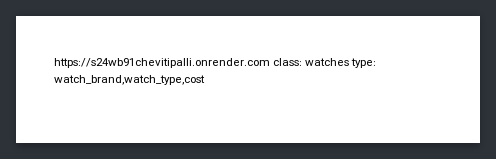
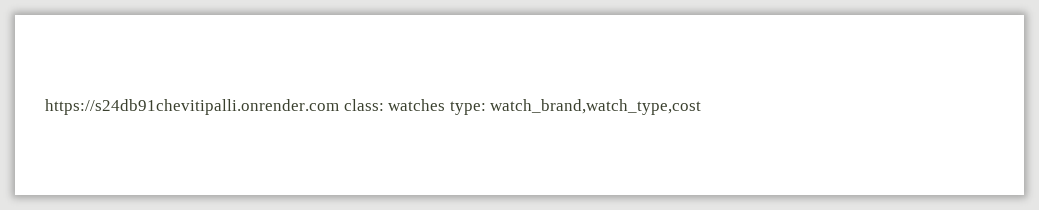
[54,58,270,68] https://s24wb91chevitipalli.onrender.com -> [45,99,339,115] https://s24db91chevitipalli.onrender.com

